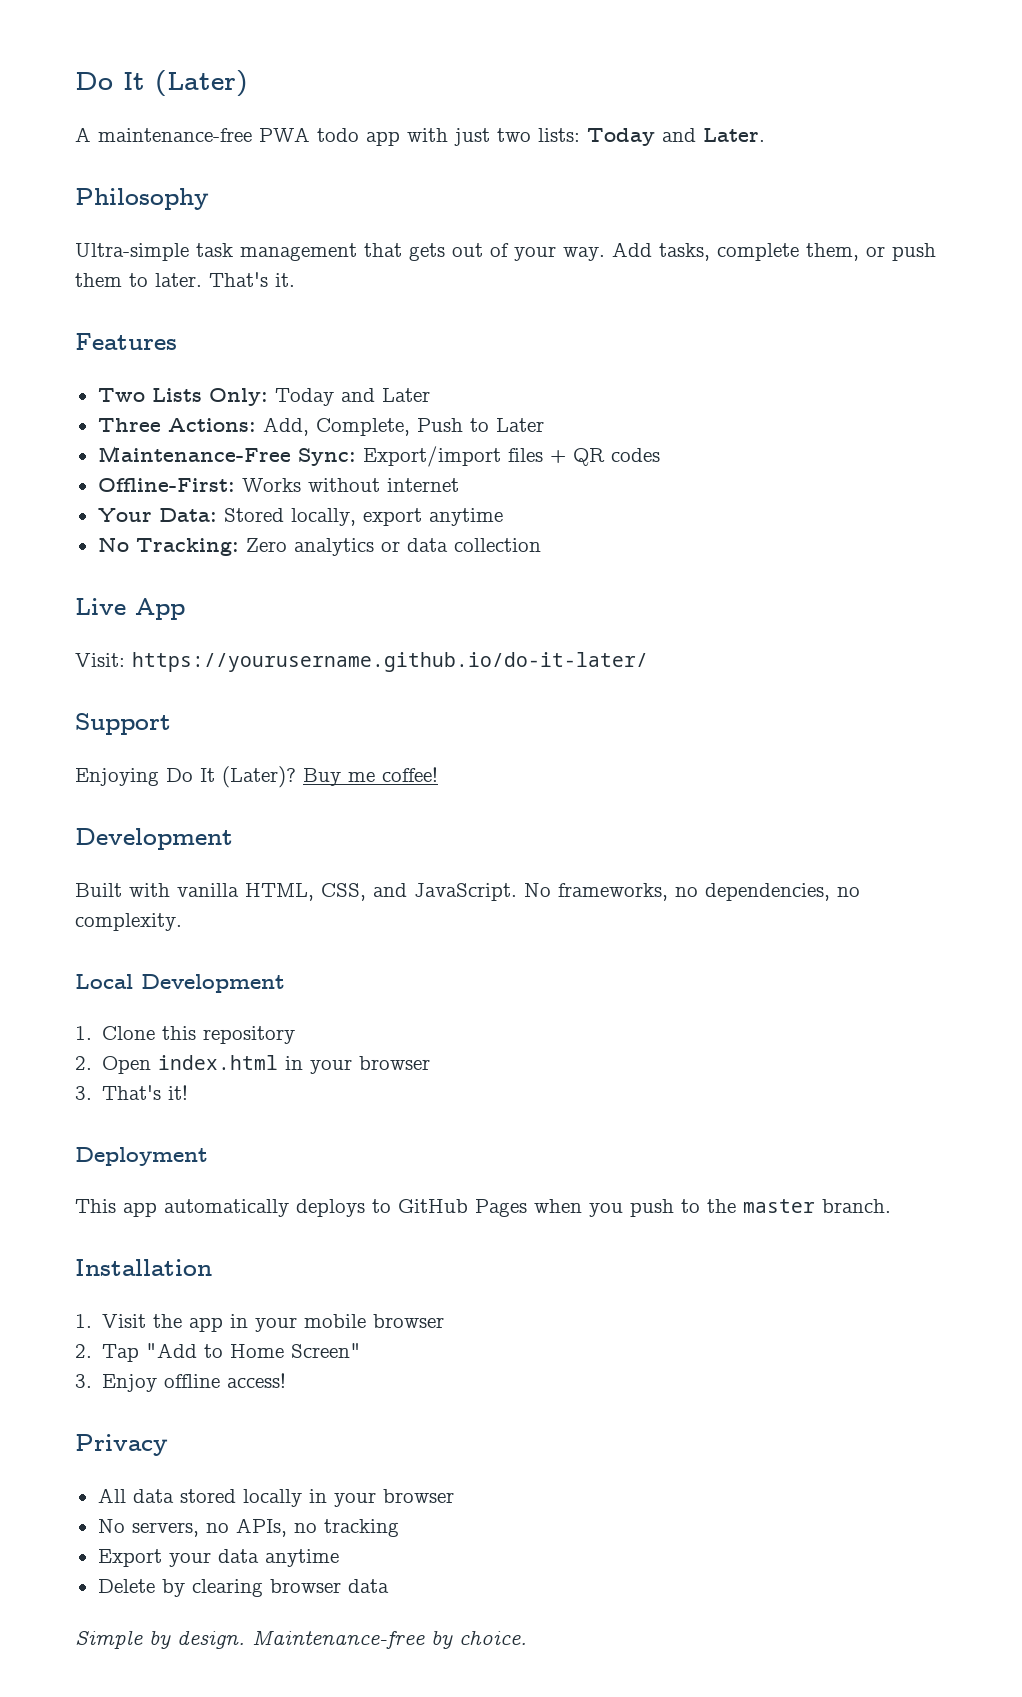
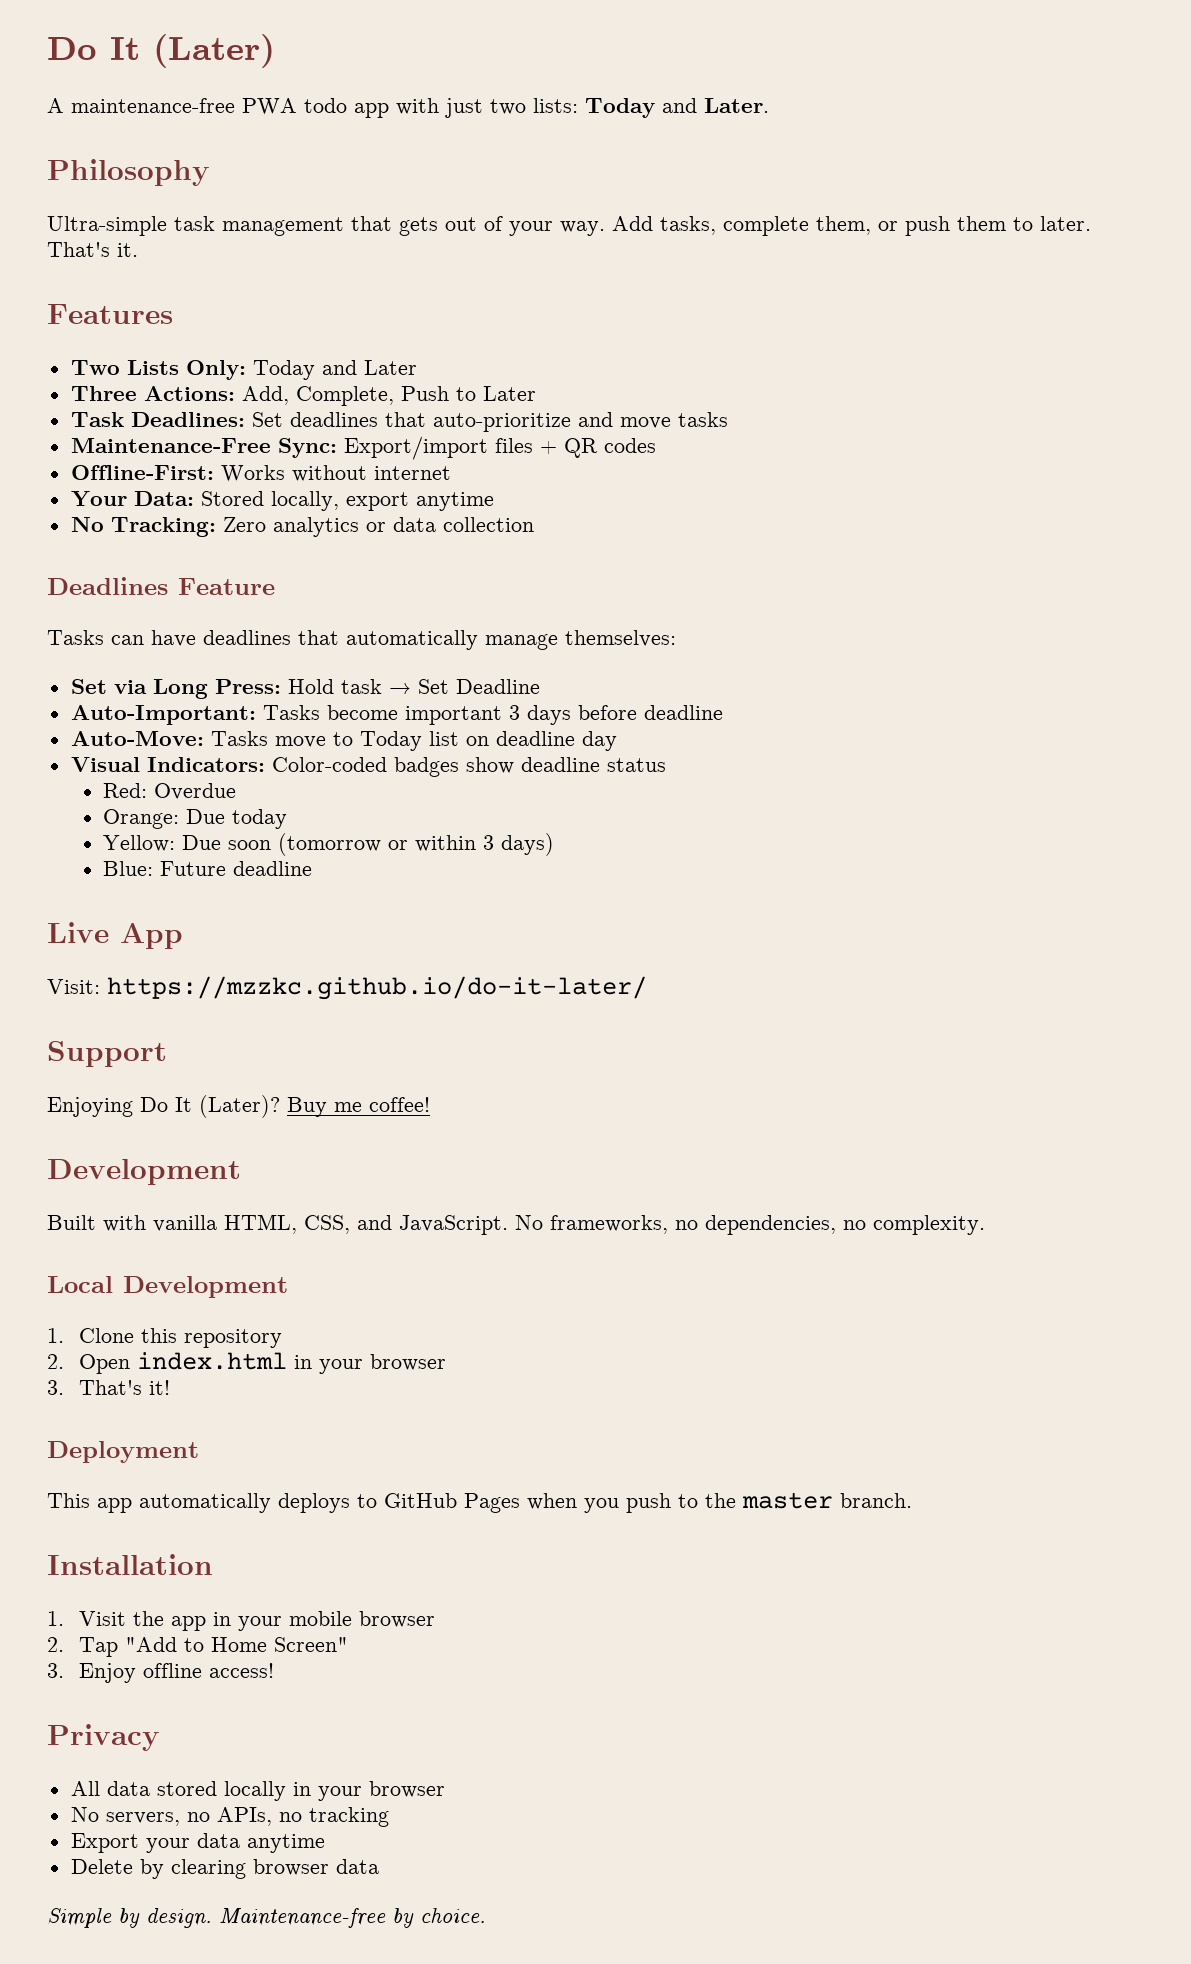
(544, 425) none -> [70,412,728,432] // Task Deadlines: Set deadlines that auto-prioritize and move tasks
(541, 545) none -> [47,577,275,595] [47,630,676,650] [70,679,540,699] [70,705,723,725] [70,731,617,751] [70,757,666,777] [102,783,236,800] [102,809,287,829] [102,833,554,856] [102,861,312,876] // Deadlines Feature // Tasks can have deadlines that automatically manage themselves: // Set via Long Press: Hold task → Set Deadline // Auto-Important: Tasks become important 3 days before deadline // Auto-Move: Tasks move to Today list on deadline day // Visual Indicators: Color-coded badges show deadline status // Red: Overdue // Orange: Due today // Yellow: Due soon (tomorrow or within 3 days) // Blue: Future deadline
[132,652,648,672] https://yourusername.github.io/do-it-later/ -> [107,976,647,1000] https://mzzkc.github.io/do-it-later/

